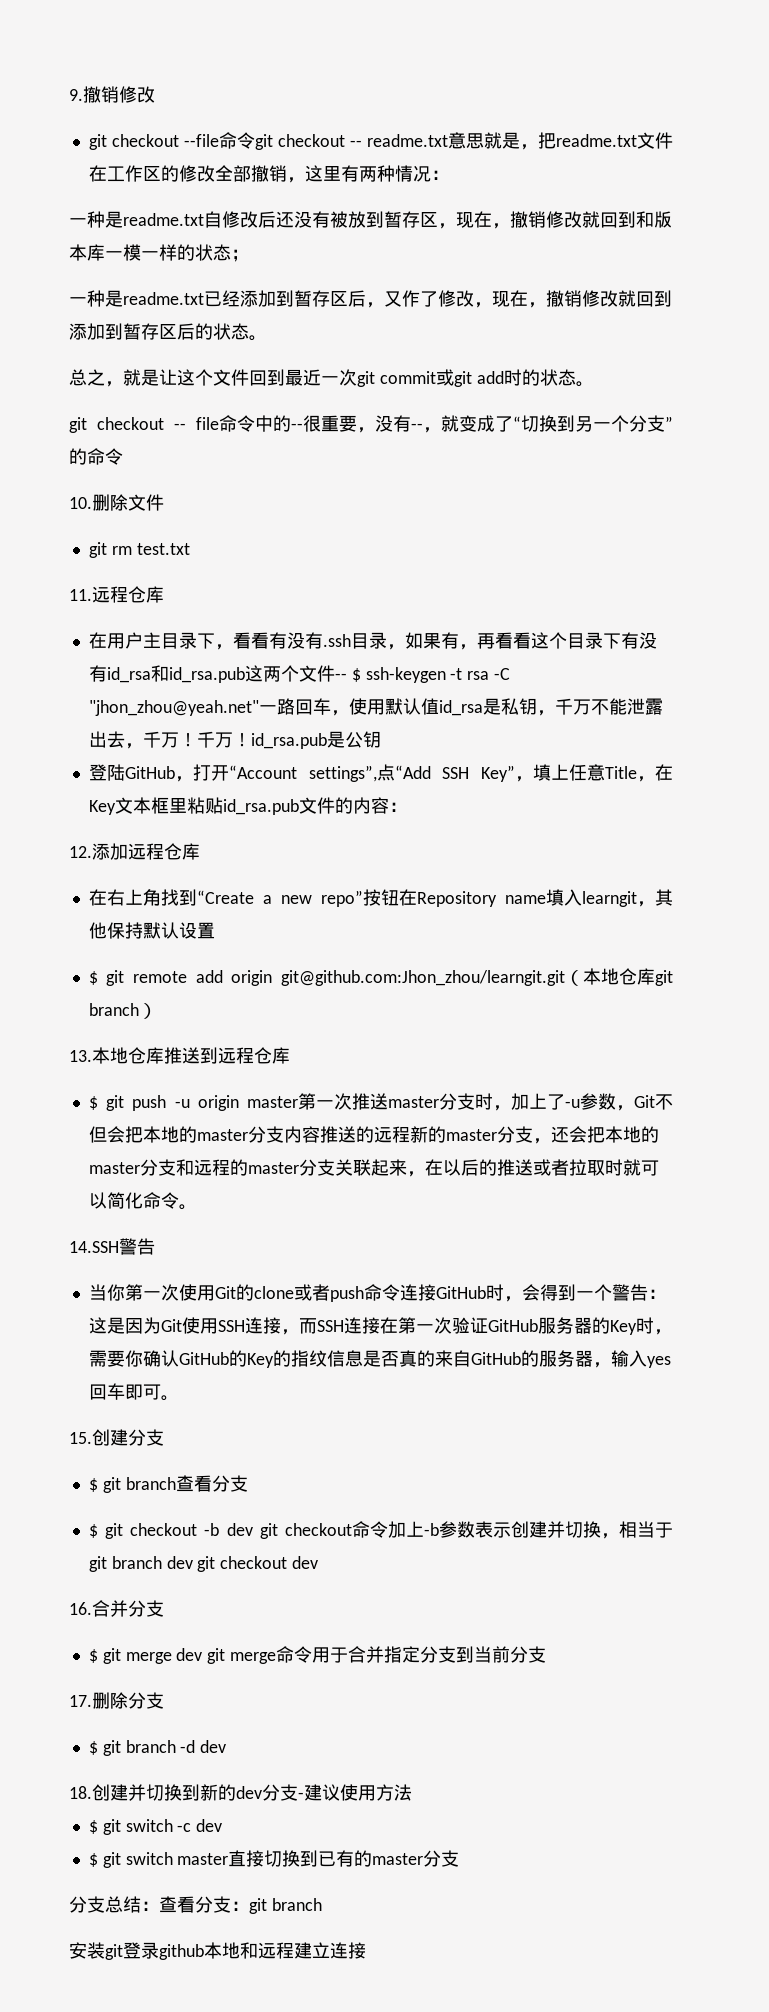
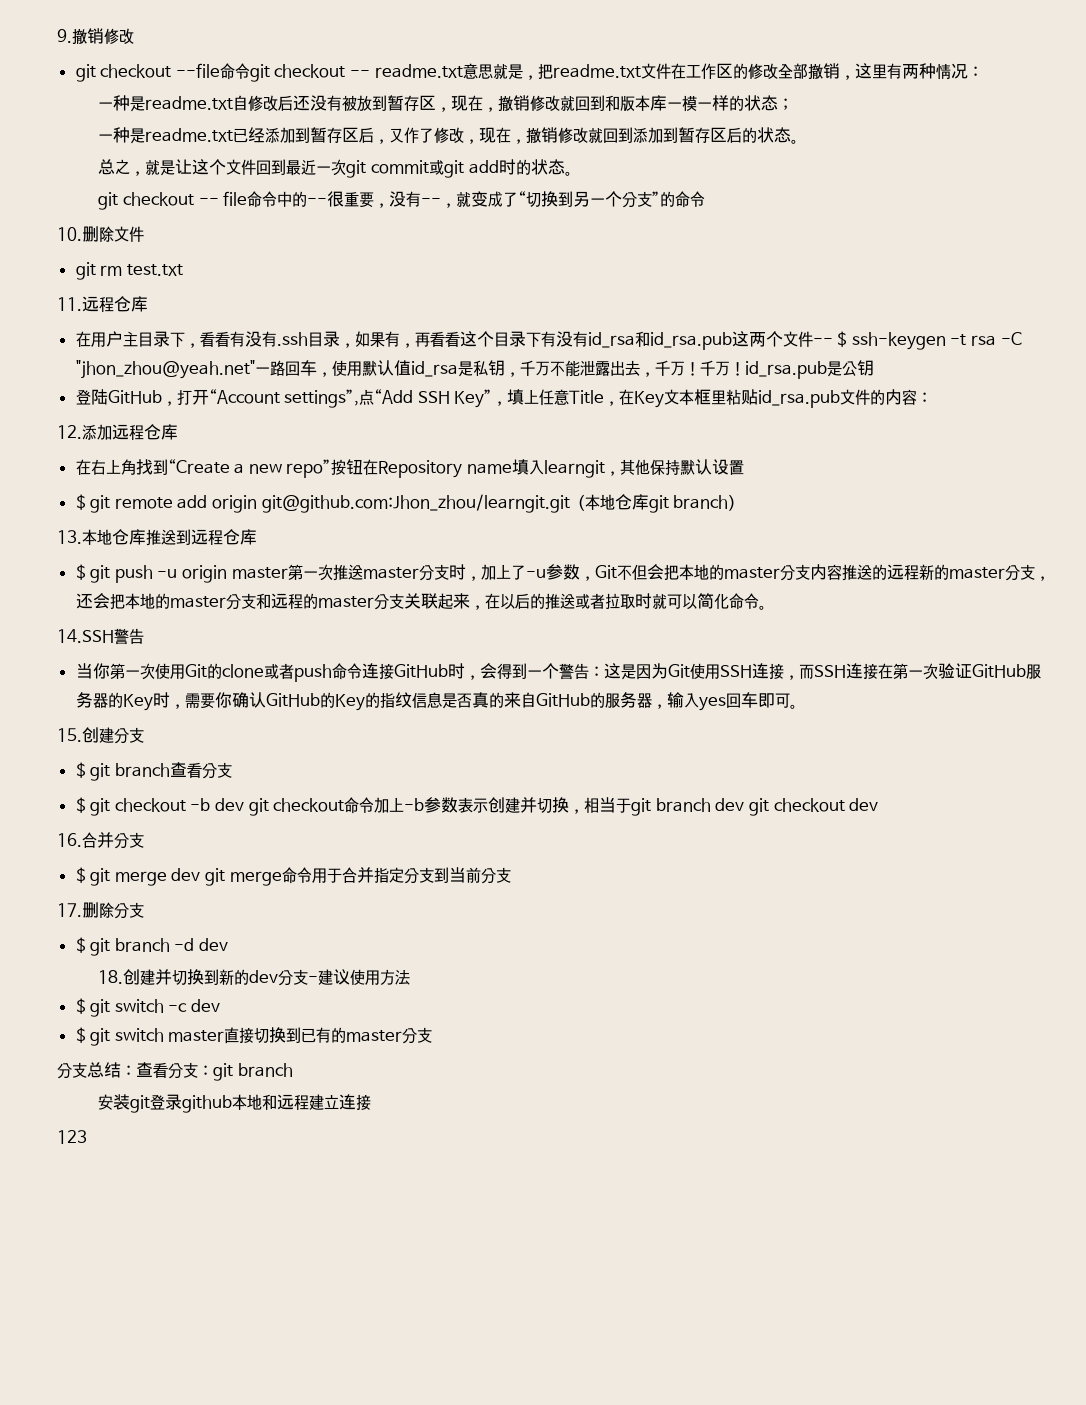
(366, 1950) none -> [57,1130,87,1144] // 123

